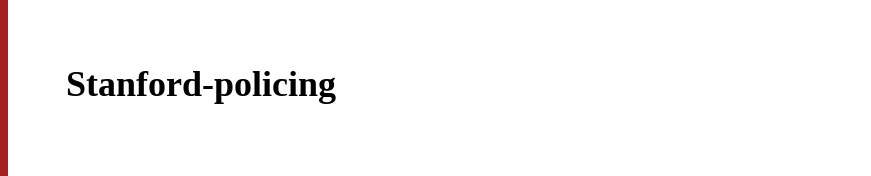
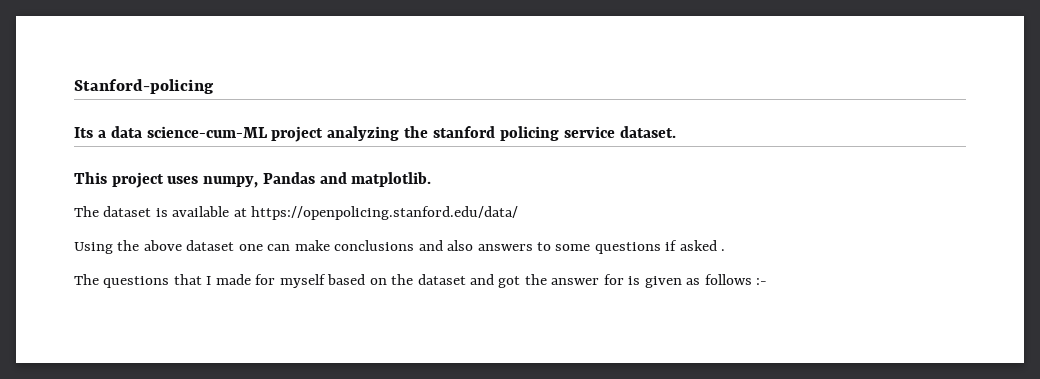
(336, 87) none -> [74,126,676,142] [74,172,432,188] [74,206,519,220] [74,240,726,254] [74,274,768,288] // Its a data science-cum-ML project analyzing the stanford policing service dataset. // This project uses numpy, Pandas and matplotlib. // The dataset is available at https://openpolicing.stanford.edu/data/ // Using the above dataset one can make conclusions and also answers to some questions if asked . // The questions that I made for myself based on the dataset and got the answer for is given as follows :-

